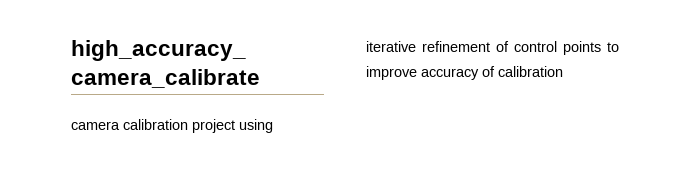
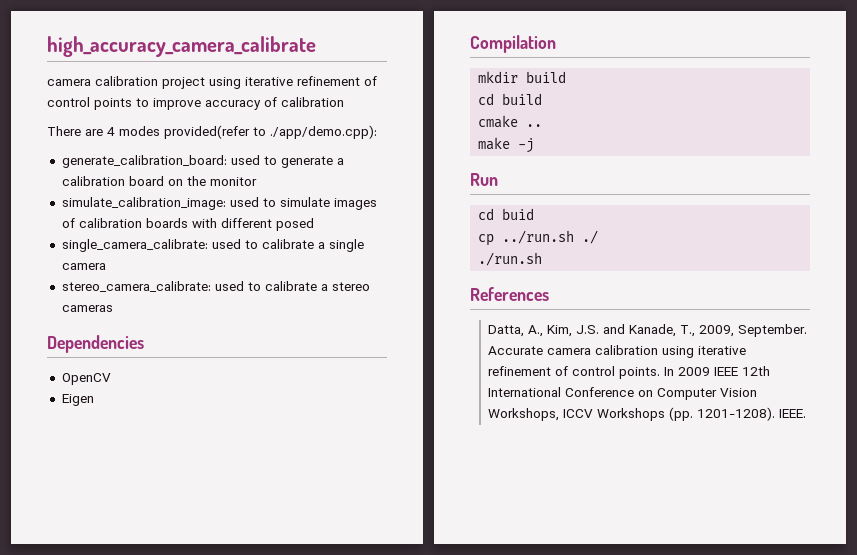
(563, 71) none -> [47,125,377,139] [61,155,344,168] [61,176,257,186] [61,197,377,210] [61,218,314,231] [61,239,364,252] [61,263,106,270] [61,281,370,292] [61,305,113,312] [47,335,144,353] [61,373,111,385] [61,394,94,406] [470,35,556,53] [478,71,567,83] [478,93,543,105] [478,115,543,128] [478,137,535,153] [470,173,498,186] [478,208,535,220] [478,230,599,246] [478,252,543,266] [470,287,549,301] [488,324,808,337] [488,345,747,358] [488,366,771,379] [488,387,758,400] [488,407,807,421] // There are 4 modes provided(refer to ./app/demo.cpp): // generate_calibration_board: used to generate a calibration board on the monitor // simulate_calibration_image: used to simulate images of calibration boards with different posed // single_camera_calibrate: used to calibrate a single camera // stereo_camera_calibrate: used to calibrate a stereo cameras // Dependencies // OpenCV // Eigen // Compilation // mkdir build // cd build // cmake .. // make -j // Run // cd buid // cp ../run.sh ./ // ./run.sh // References // Datta, A., Kim, J.S. and Kanade, T., 2009, September. Accurate camera calibration using iterative refinement of control points. In 2009 IEEE 12th International Conference on Computer Vision Workshops, ICCV Workshops (pp. 1201-1208). IEEE.

